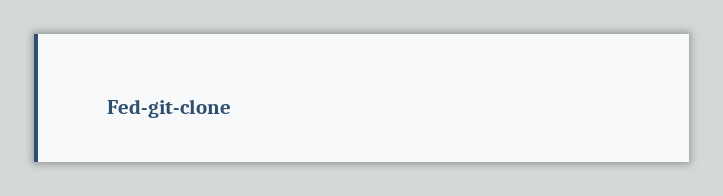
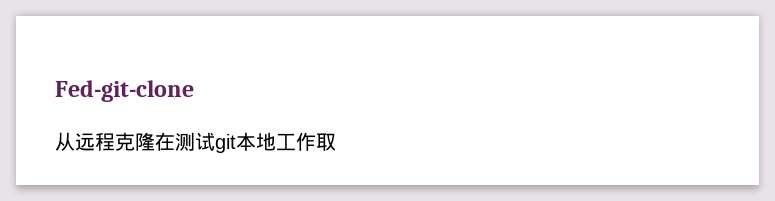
(231, 108) none -> [55,132,336,153] // 从远程克隆在测试git本地工作取

